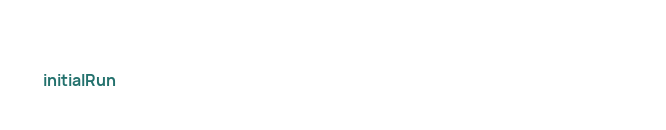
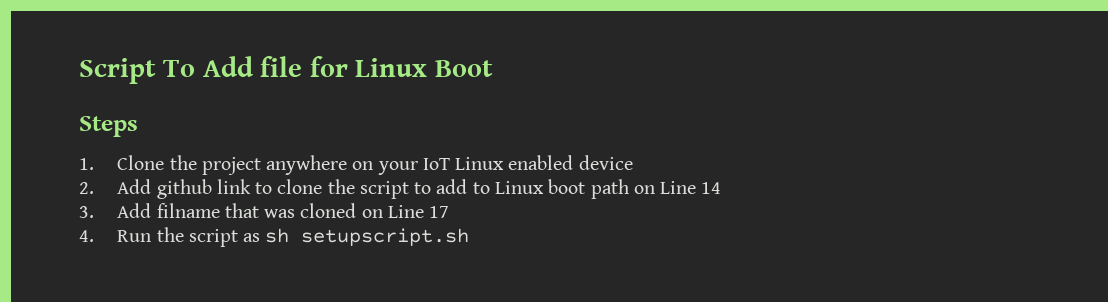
[43,74,116,86] initialRun -> [79,56,493,84] [79,116,138,137] [79,155,633,175] [79,179,722,199] [79,203,450,218] [79,227,470,247] Script To Add file for Linux Boot // Steps // 1. Clone the project anywhere on your IoT Linux enabled device // 2. Add github link to clone the script to add to Linux boot path on Line 14 // 3. Add filname that was cloned on Line 17 // 4. Run the script as sh setupscript.sh

